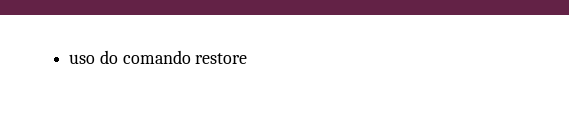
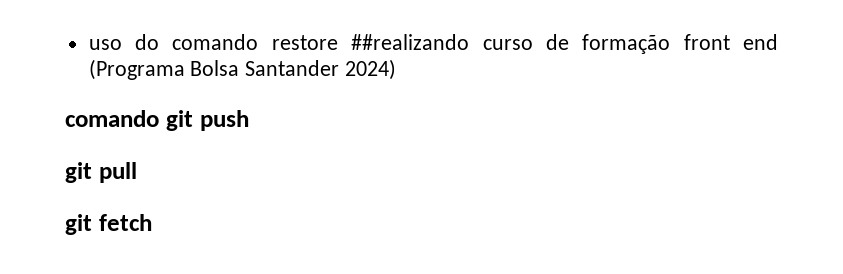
(248, 58) none -> [351,34,778,54] [88,59,397,80] [65,110,249,131] [65,162,137,183] [65,214,152,235] ##realizando curso de formação front end (Programa Bolsa Santander 2024) // comando git push // git pull // git fetch

